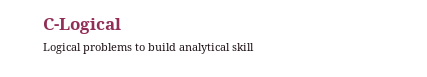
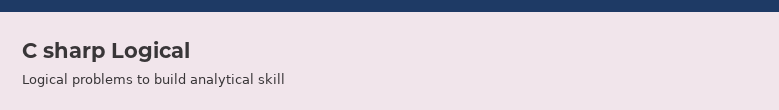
[43,18,121,34] C-Logical -> [22,41,190,62] C sharp Logical

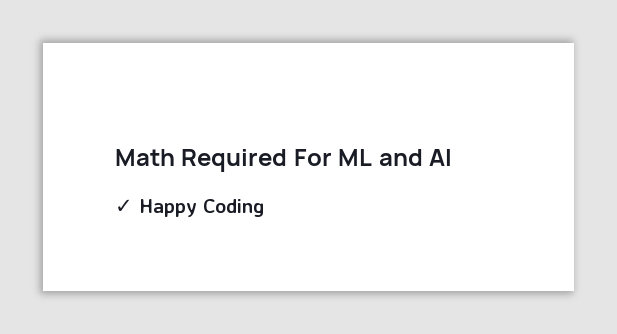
[22,41,190,62] [22,73,285,87] C sharp Logical // Logical problems to build analytical skill -> [115,149,453,172] [115,199,264,217] Math Required For ML and AI // ✓ Happy Coding

